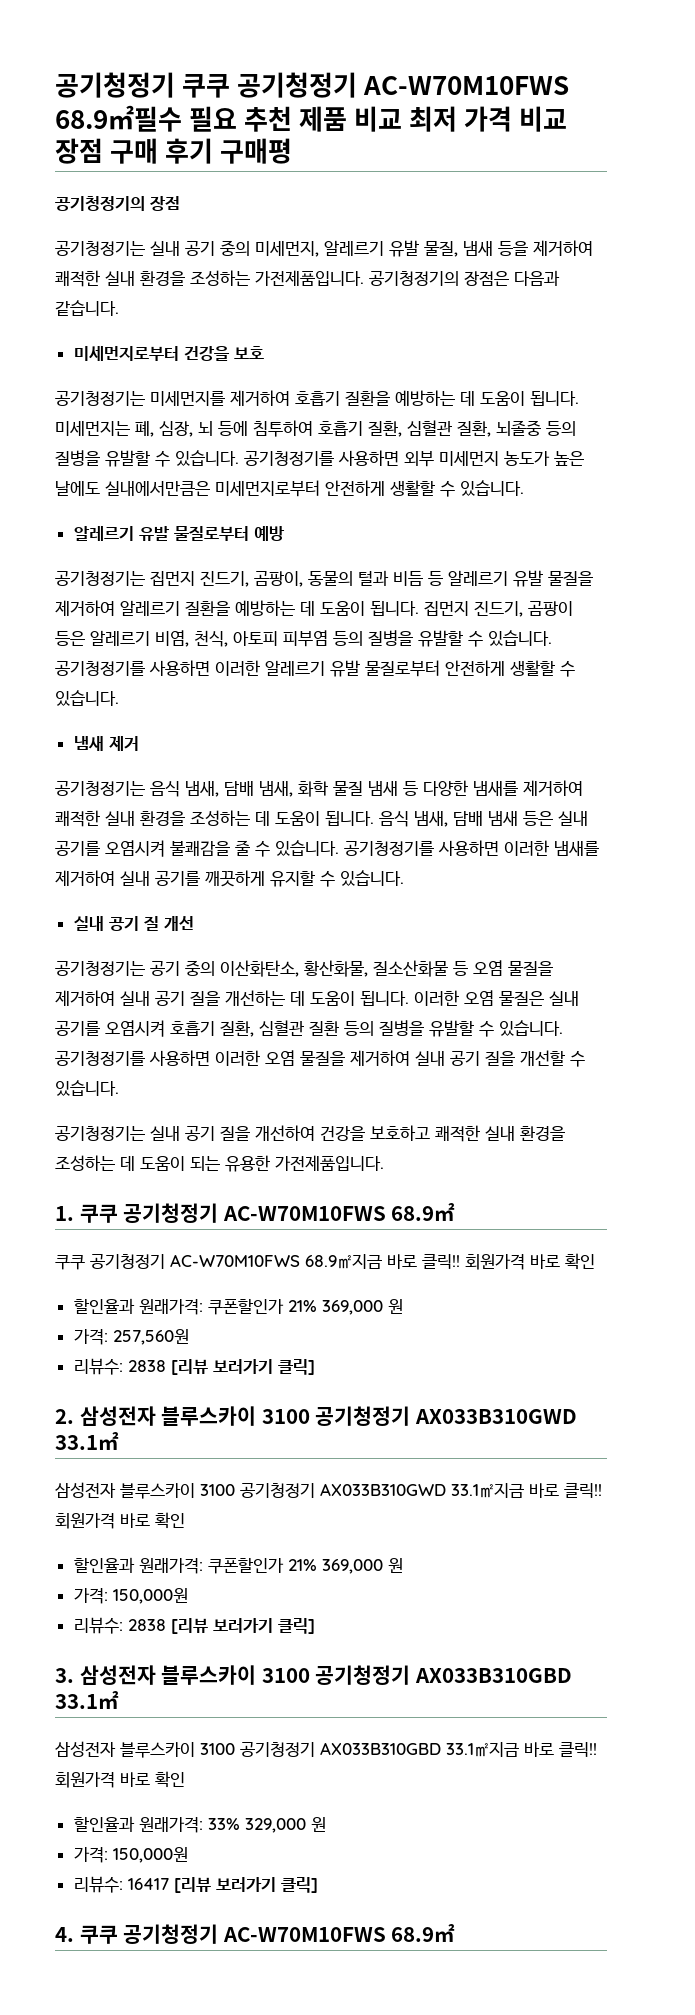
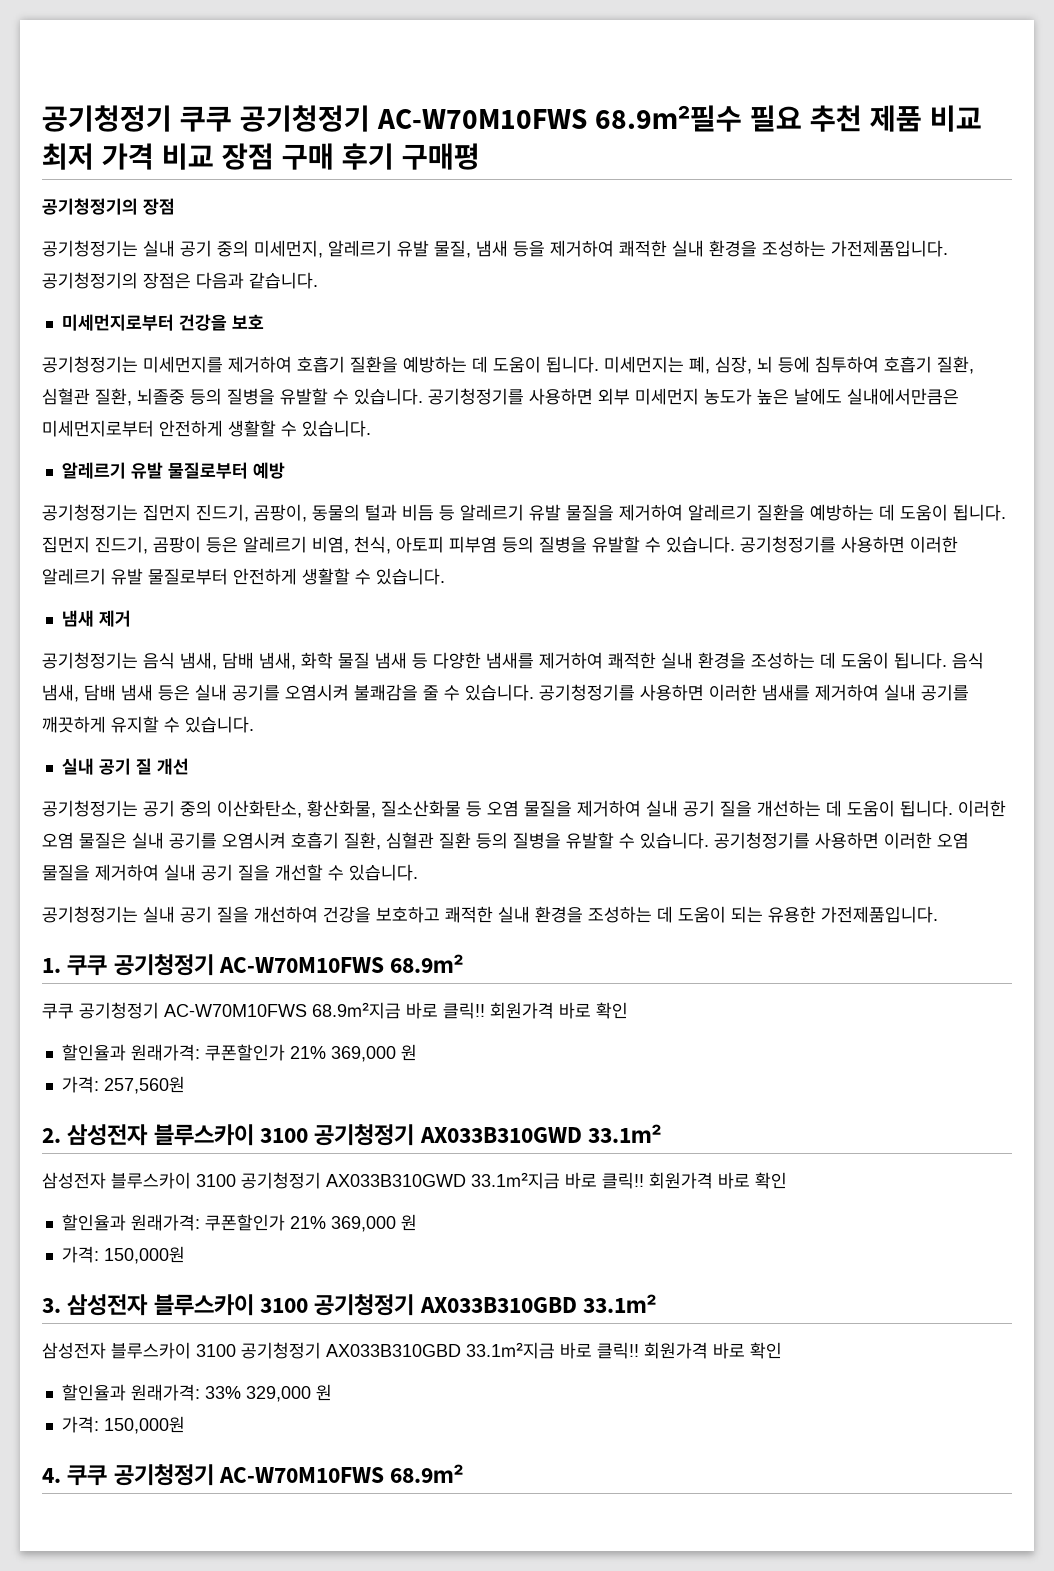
[73,1358,315,1375] // 리뷰수: 2838 [리뷰 보러가기 클릭] -> (185, 1085) none
[73,1617,315,1634] // 리뷰수: 2838 [리뷰 보러가기 클릭] -> (185, 1255) none
[73,1876,318,1893] // 리뷰수: 16417 [리뷰 보러가기 클릭] -> (185, 1425) none

